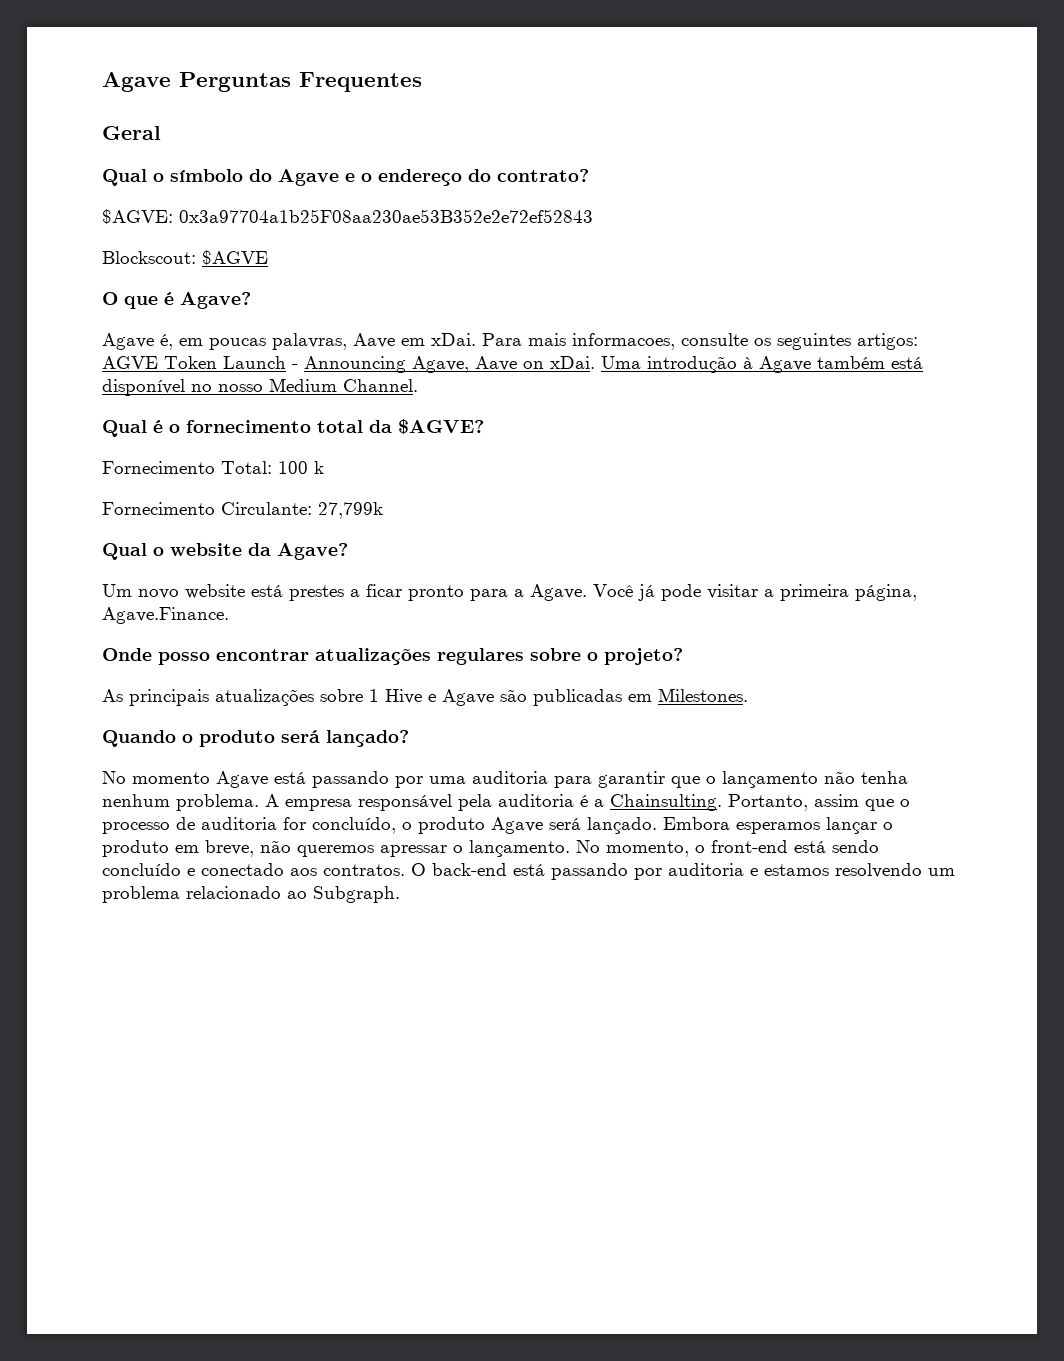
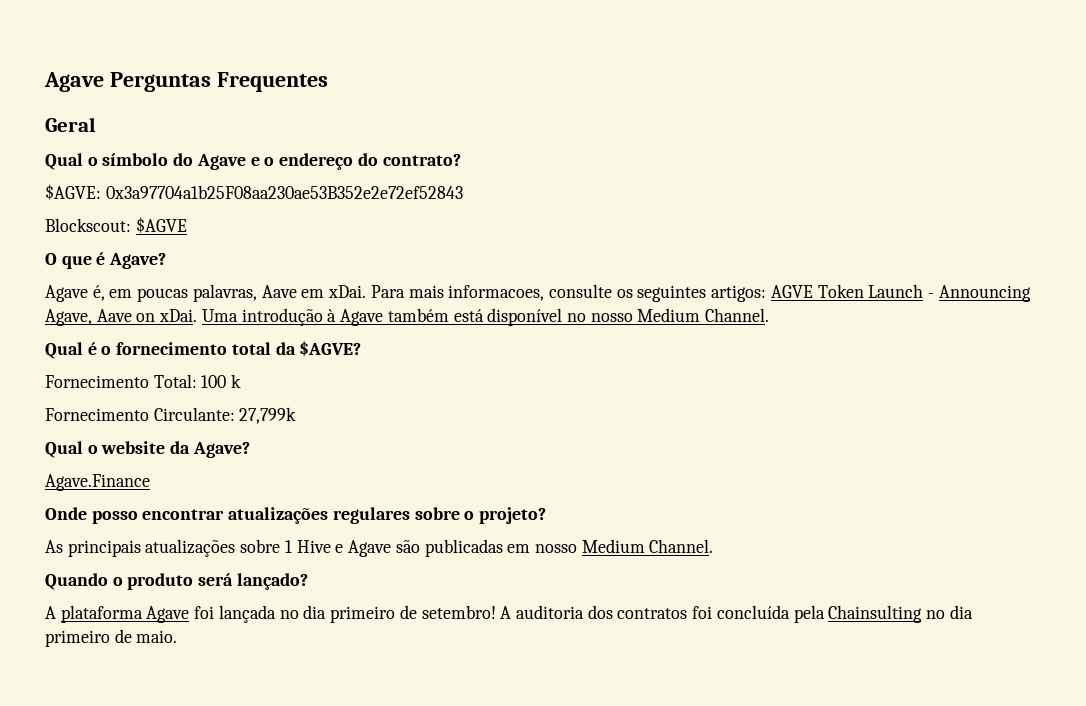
[102,584,917,601] [102,607,229,624] Um novo website está prestes a ficar pronto para a Agave. Você já pode visitar a primeira página, Agave.Finance. -> [45,474,150,491] Agave.Finance
[658,688,748,702] Milestones. -> [534,539,714,553] nosso Medium Channel.
[102,771,908,788] [102,794,910,811] [102,817,893,834] [102,840,879,857] [102,863,955,880] [102,886,400,903] No momento Agave está passando por uma auditoria para garantir que o lançamento não tenha nenhum problema. A empresa responsável pela auditoria é a Chainsulting. Portanto, assim que o processo de auditoria for concluído, o produto Agave será lançado. Embora esperamos lançar o produto em breve, não queremos apressar o lançamento. No momento, o front-end está sendo concluído e conectado aos contratos. O back-end está passando por auditoria e estamos resolvendo um problema relacionado ao Subgraph. -> [45,605,973,623] [45,629,178,647] A plataforma Agave foi lançada no dia primeiro de setembro! A auditoria dos contratos foi concluída pela Chainsulting no dia primeiro de maio.

